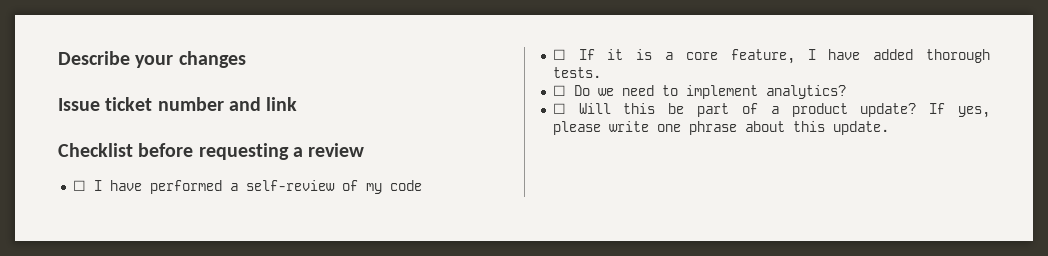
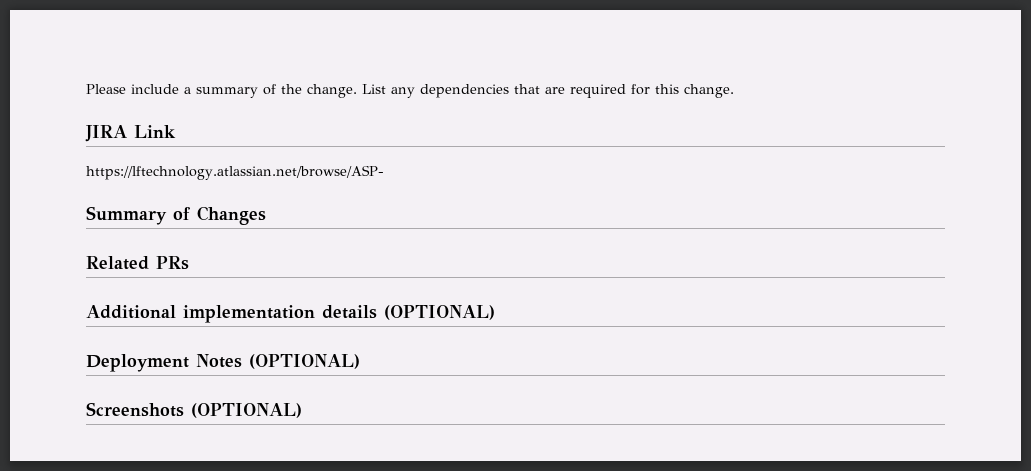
[58,51,246,68] [58,97,298,111] [58,143,365,160] [72,180,422,194] [552,49,990,64] [552,67,601,78] [552,85,846,99] [552,103,990,118] [552,121,889,135] Describe your changes // Issue ticket number and link // Checklist before requesting a review // ☐ I have performed a self-review of my code // ☐ If it is a core feature, I have added thorough tests. // ☐ Do we need to implement analytics? // ☐ Will this be part of a product update? If yes, please write one phrase about this update. -> [86,84,734,98] [85,125,176,142] [86,165,384,180] [86,206,266,225] [86,256,189,270] [86,305,495,323] [86,354,360,372] [86,402,302,418] Please include a summary of the change. List any dependencies that are required for this change. // JIRA Link // https://lftechnology.atlassian.net/browse/ASP- // Summary of Changes // Related PRs // Additional implementation details (OPTIONAL) // Deployment Notes (OPTIONAL) // Screenshots (OPTIONAL)

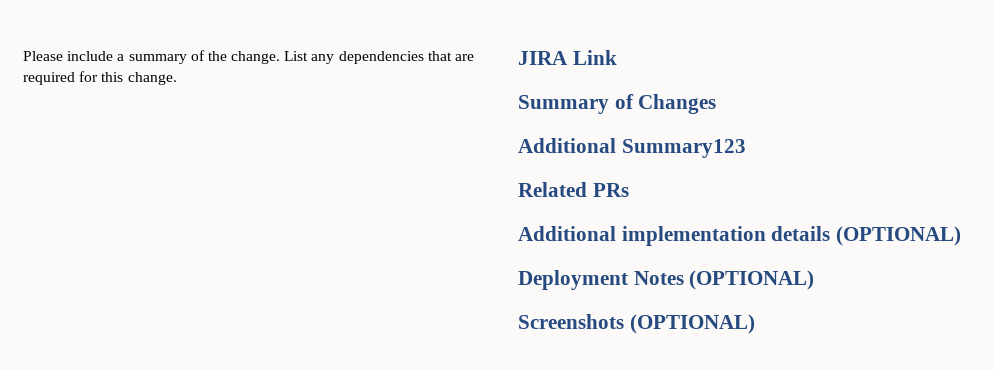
[86,165,384,180] // https://lftechnology.atlassian.net/browse/ASP- -> (617, 57) none
(266, 215) none -> [518,138,746,158] // Additional Summary123

